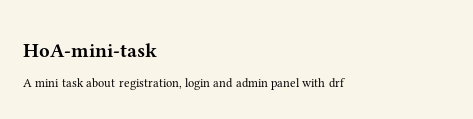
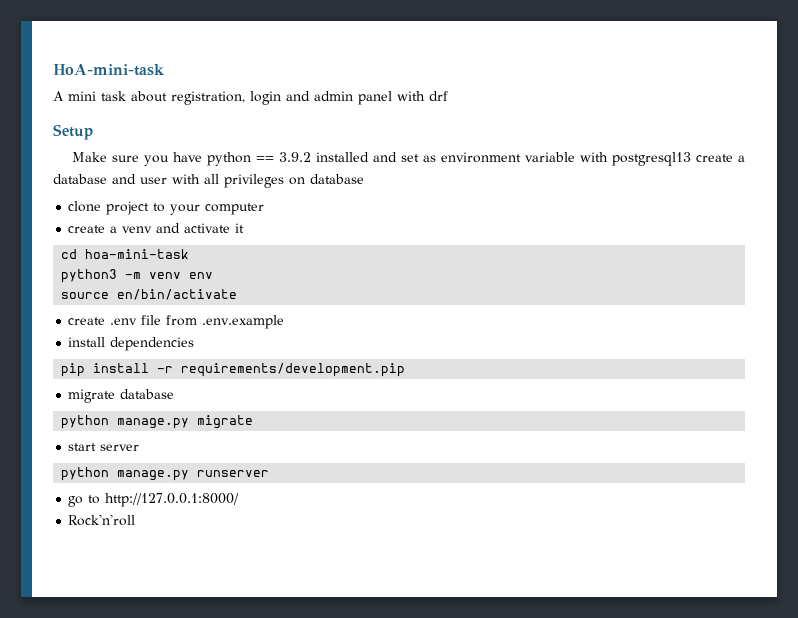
(345, 83) none -> [53,124,93,140] [71,152,745,166] [53,174,364,188] [68,201,265,215] [68,223,245,233] [61,249,190,259] [61,269,214,283] [61,289,238,300] [68,315,285,329] [68,337,195,351] [61,363,406,377] [68,389,175,403] [61,415,254,429] [68,443,140,451] [61,467,270,481] [68,493,240,507] [68,514,136,526] // Setup // Make sure you have python == 3.9.2 installed and set as environment variable with postgresql13 create a database and user with all privileges on database // clone project to your computer // create a venv and activate it // cd hoa-mini-task // python3 -m venv env // source en/bin/activate // create .env file from .env.example // install dependencies // pip install -r requirements/development.pip // migrate database // python manage.py migrate // start server // python manage.py runserver // go to http://127.0.0.1:8000/ // Rock'n'roll

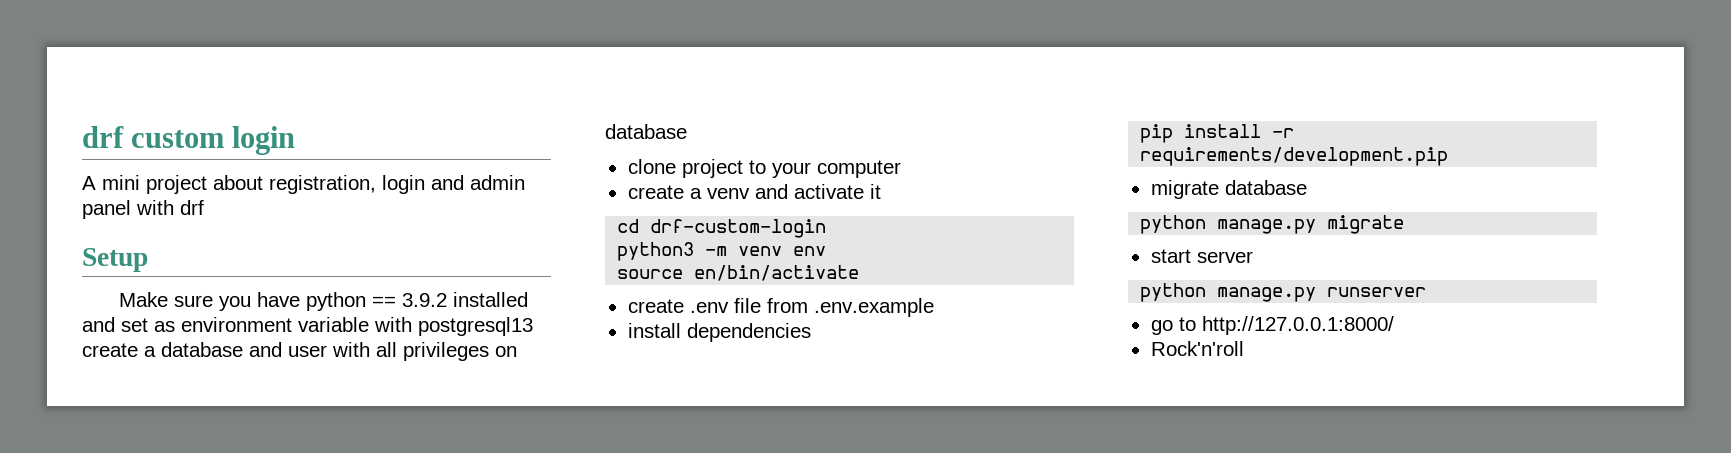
[53,64,164,76] HoA-mini-task -> [82,126,296,155] drf custom login
[101,91,126,101] task -> [146,175,207,194] project
[85,249,190,259] hoa-mini-task -> [650,219,827,238] drf-custom-login

